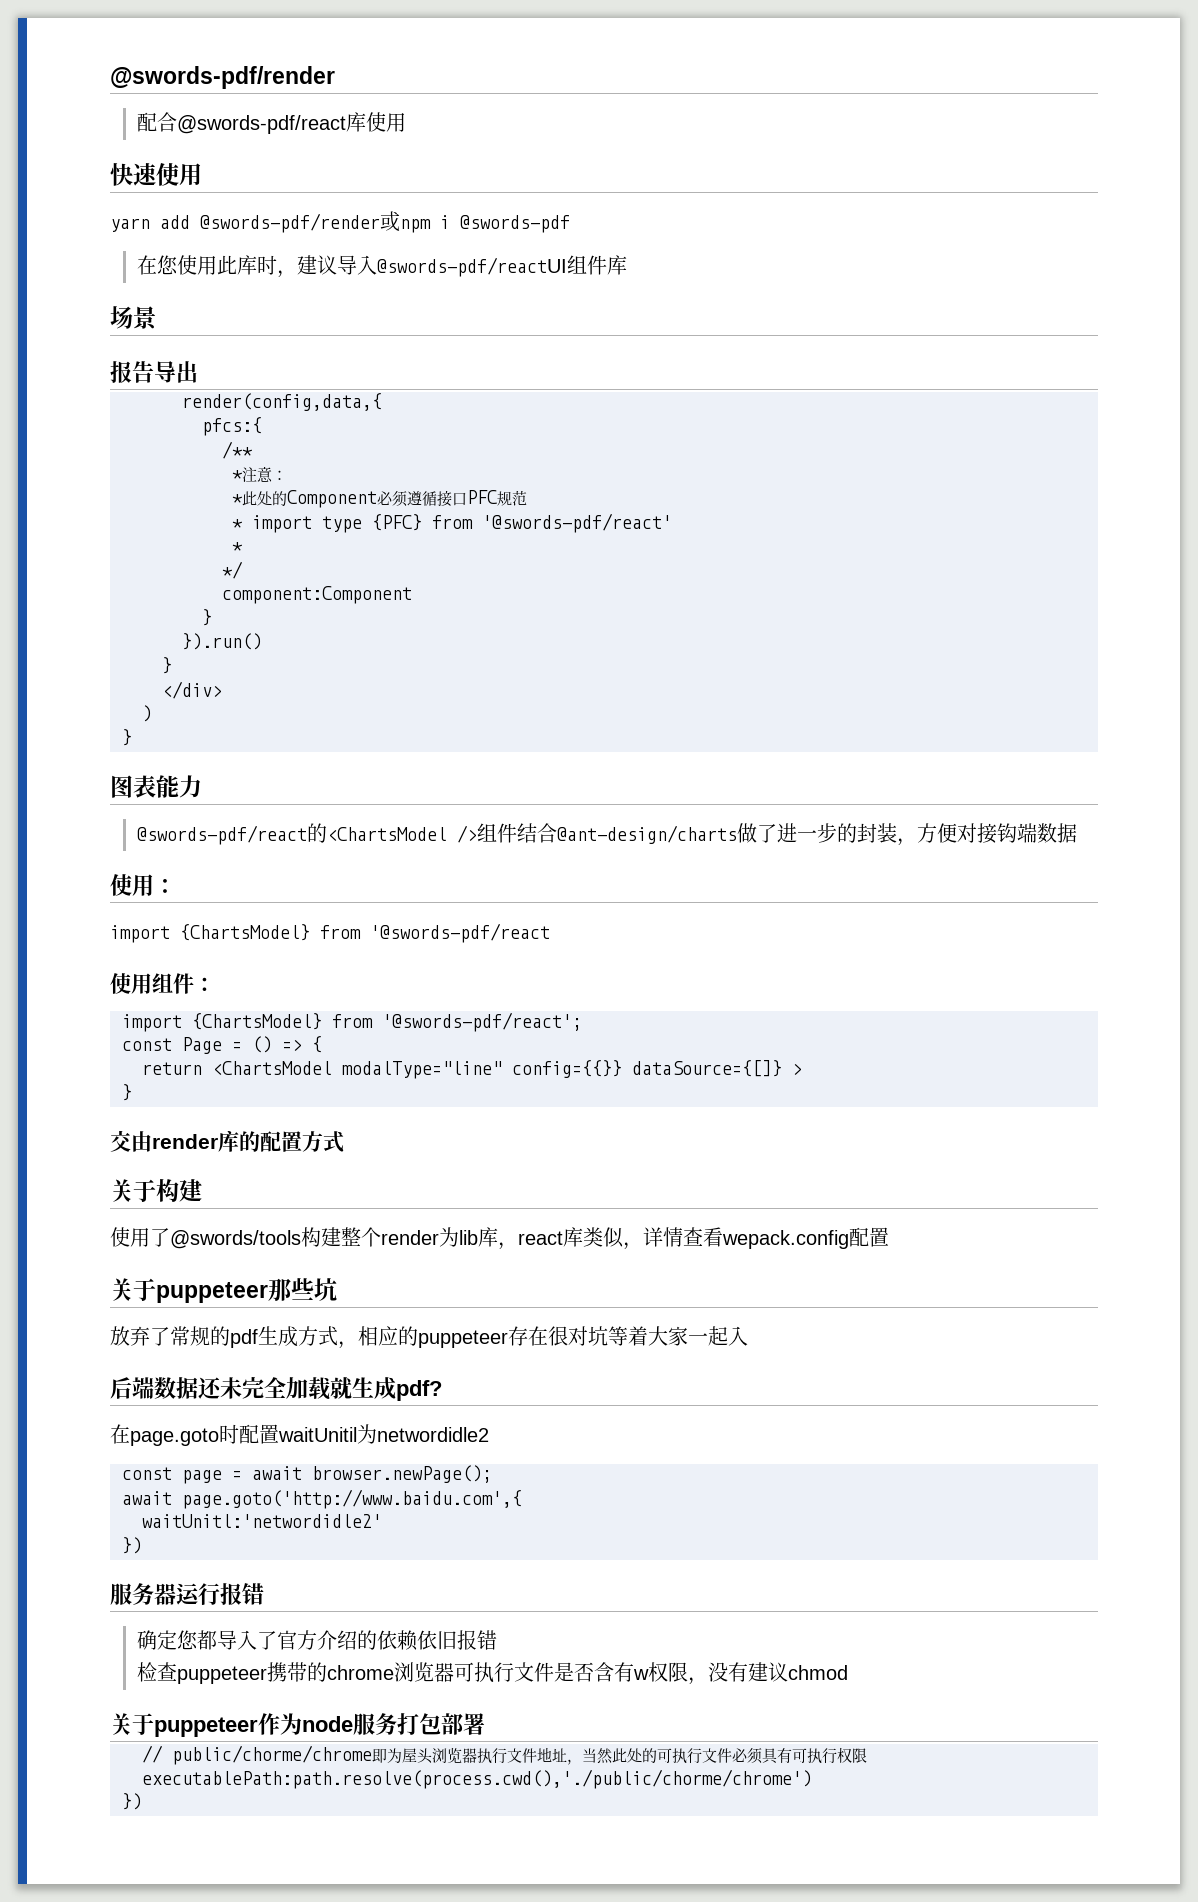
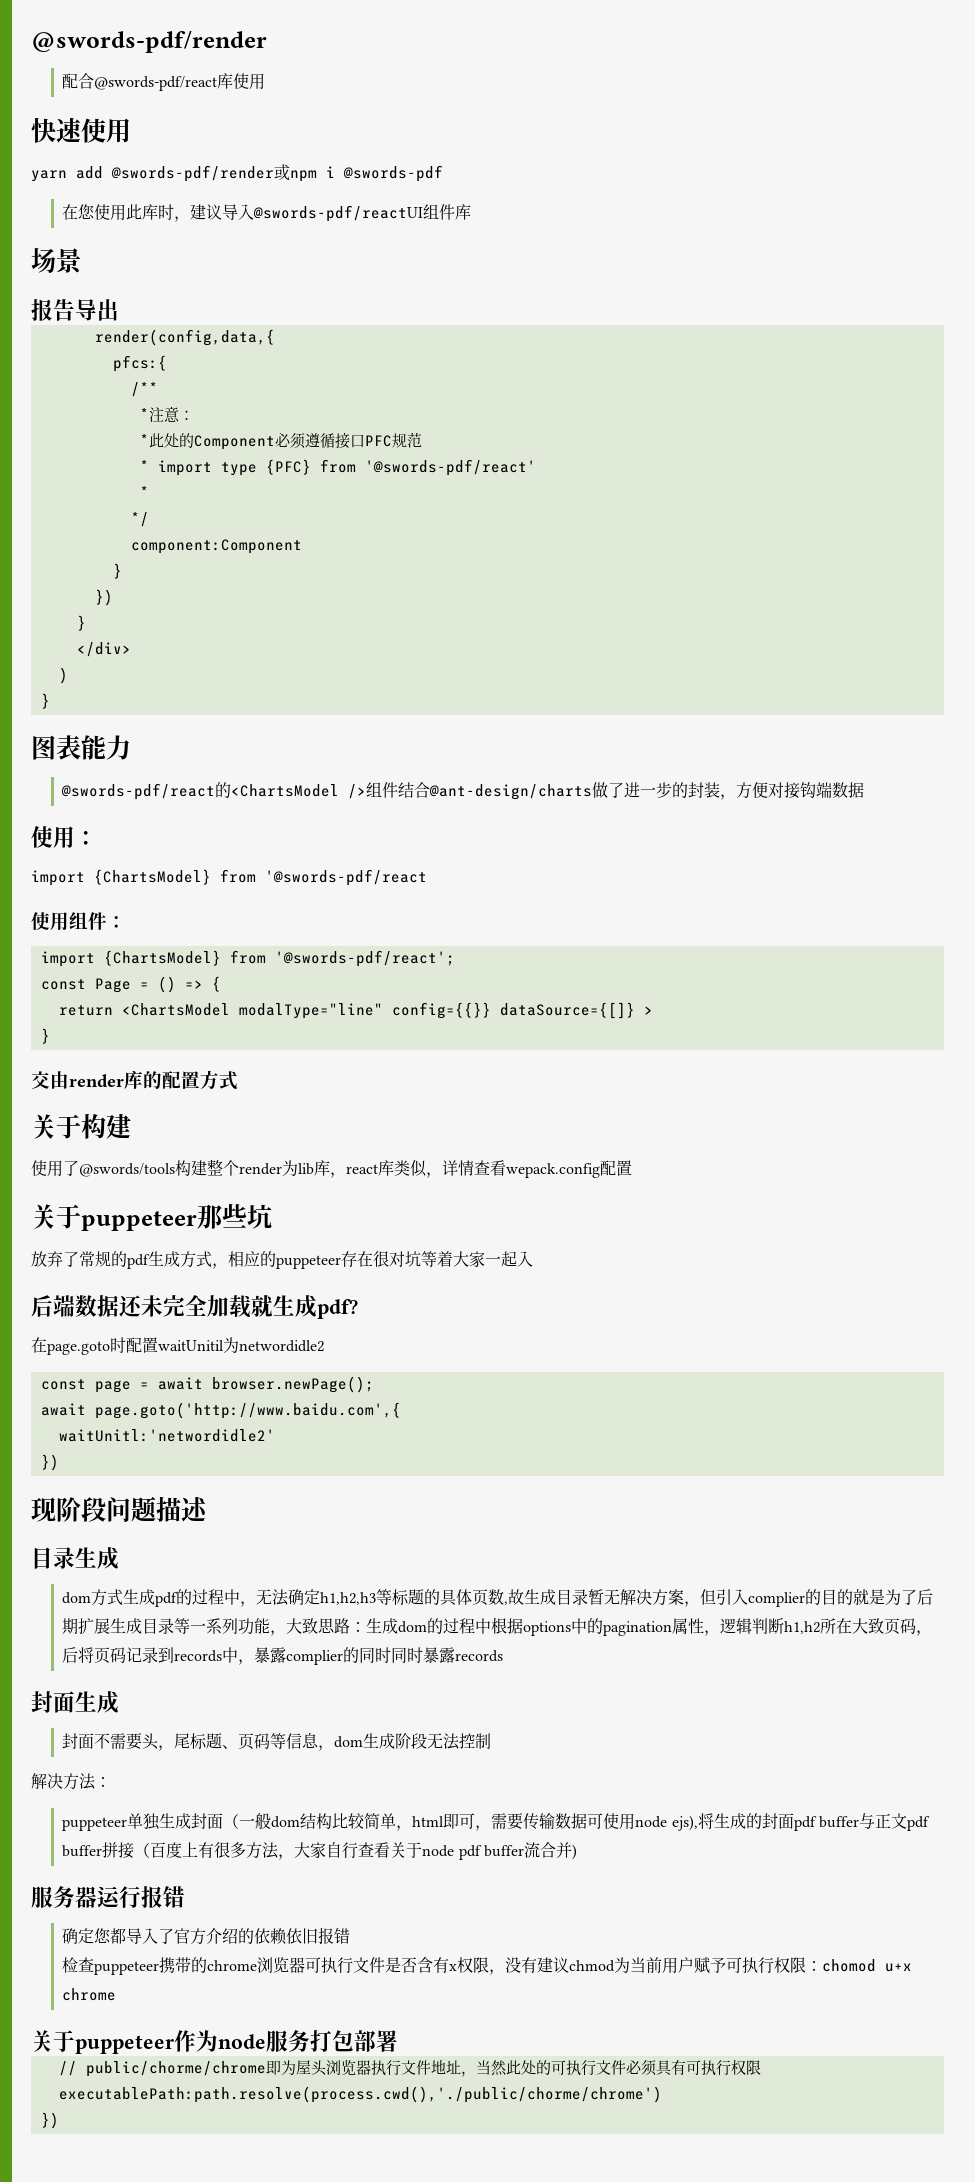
[182,633,262,650] }).run() -> [94,589,113,606] })
(142, 1545) none -> [31,1496,208,1522] [31,1547,119,1570] [62,1589,934,1607] [62,1617,933,1636] [62,1647,504,1665] [31,1691,119,1714] [62,1733,492,1751] [31,1773,111,1790] [62,1813,931,1831] [62,1842,578,1860] // 现阶段问题描述 // 目录生成 // dom方式生成pdf的过程中，无法确定h1,h2,h3等标题的具体页数,故生成目录暂无解决方案，但引入complier的目的就是为了后期扩展生成目录等一系列功能，大致思路：生成dom的过程中根据options中的pagination属性，逻辑判断h1,h2所在大致页码，后将页码记录到records中，暴露complier的同时同时暴露records // 封面生成 // 封面不需要头，尾标题、页码等信息，dom生成阶段无法控制 // 解决方法： // puppeteer单独生成封面（一般dom结构比较简单，html即可，需要传输数据可使用node ejs),将生成的封面pdf buffer与正文pdf buffer拼接（百度上有很多方法，大家自行查看关于node pdf buffer流合并)
[632,1669,649,1680] w -> [449,1964,458,1971] x
(848, 1672) none -> [614,1957,913,1974] [62,1988,117,2001] 为当前用户赋予可执行权限：chomod u+x chrome

